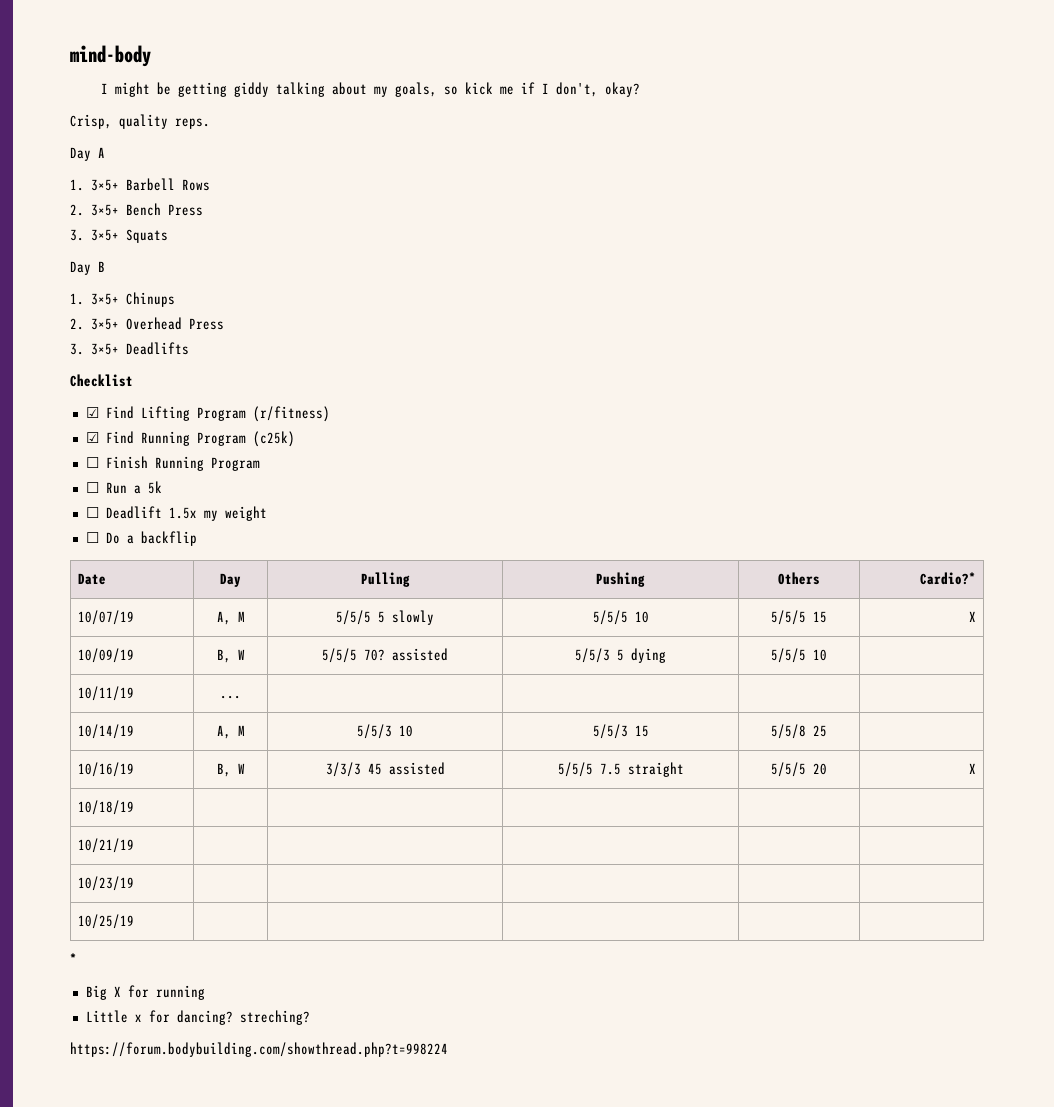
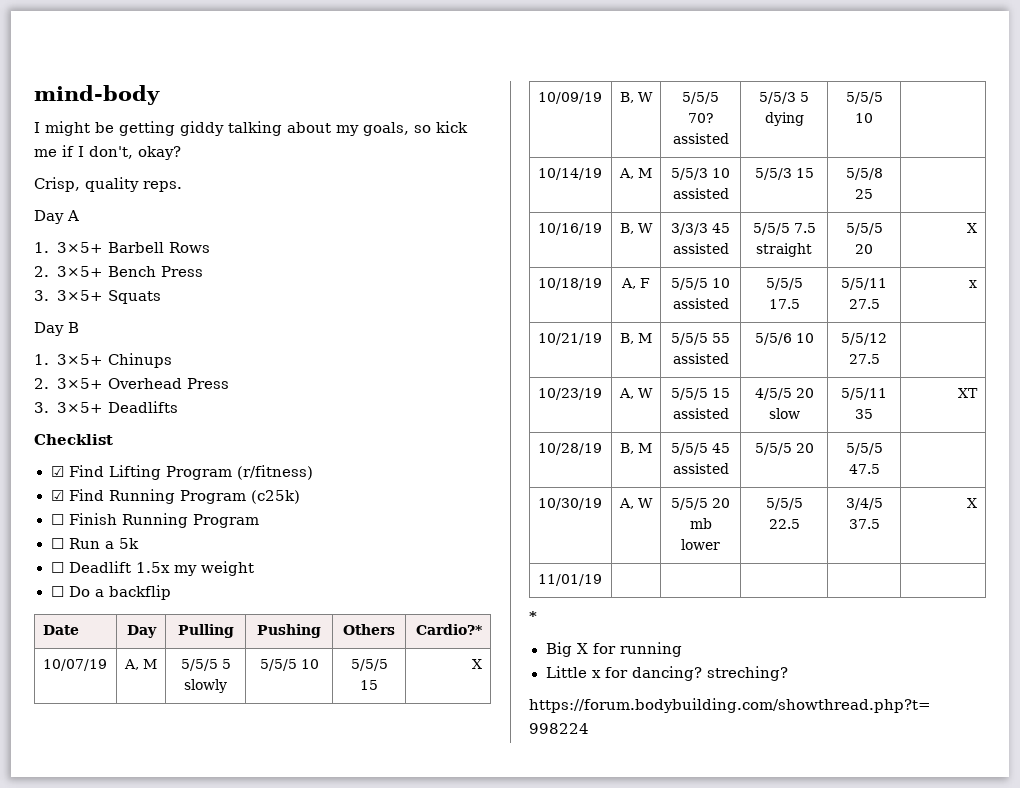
[78,686,135,701] [220,695,241,699] // 10/11/19 | ... | | | | -> (873, 118) none
(413, 731) none -> [672,188,729,199] assisted
[78,838,135,853] [78,876,135,891] [78,914,135,929] | | | | // 10/21/19 | | | | | // 10/23/19 | | | | | // 10/25/19 -> [621,278,650,289] [671,278,730,290] [672,298,729,309] [765,278,803,290] [768,299,800,309] [841,278,887,290] [848,299,880,309] [969,280,978,288] [537,333,602,345] [620,333,652,344] [671,333,730,345] [672,353,729,364] [754,333,814,345] [841,333,887,345] [848,354,880,364] [537,388,602,400] [619,388,653,399] [671,388,730,400] [672,408,729,419] [754,388,814,400] [768,408,800,419] [841,388,887,400] [855,409,873,419] [958,388,979,398] [537,443,602,455] [620,443,652,454] [671,443,730,455] [672,463,729,474] [754,443,814,455] [845,443,883,455] [848,464,880,474] [537,498,602,510] [619,498,653,509] [671,498,730,510] [689,518,712,529] [681,539,720,550] [765,498,803,510] [768,519,800,529] [845,498,883,510] [848,519,880,529] [967,498,978,508] [537,574,602,586] A, F | 5/5/5 10 assisted | 5/5/5 17.5 | 5/5/11 27.5 | x // 10/21/19 | B, M | 5/5/5 55 assisted | 5/5/6 10 | 5/5/12 27.5 | // 10/23/19 | A, W | 5/5/5 15 assisted | 4/5/5 20 slow | 5/5/11 35 | XT // 10/28/19 | B, M | 5/5/5 45 assisted | 5/5/5 20 | 5/5/5 47.5 | // 10/30/19 | A, W | 5/5/5 20 mb lower | 5/5/5 22.5 | 3/4/5 37.5 | X // 11/01/19

